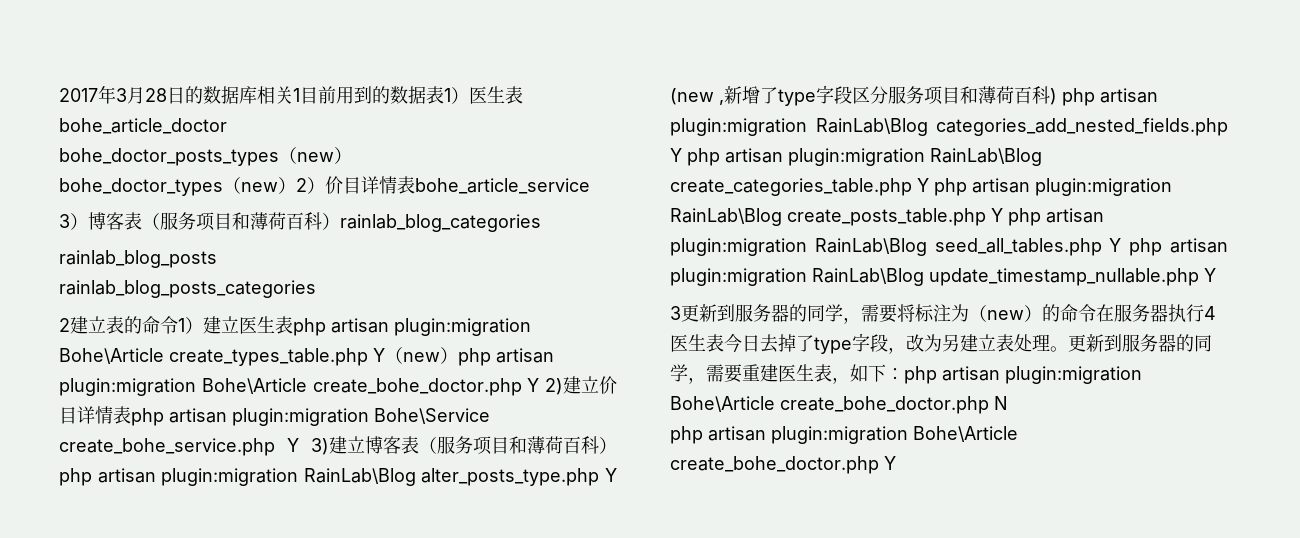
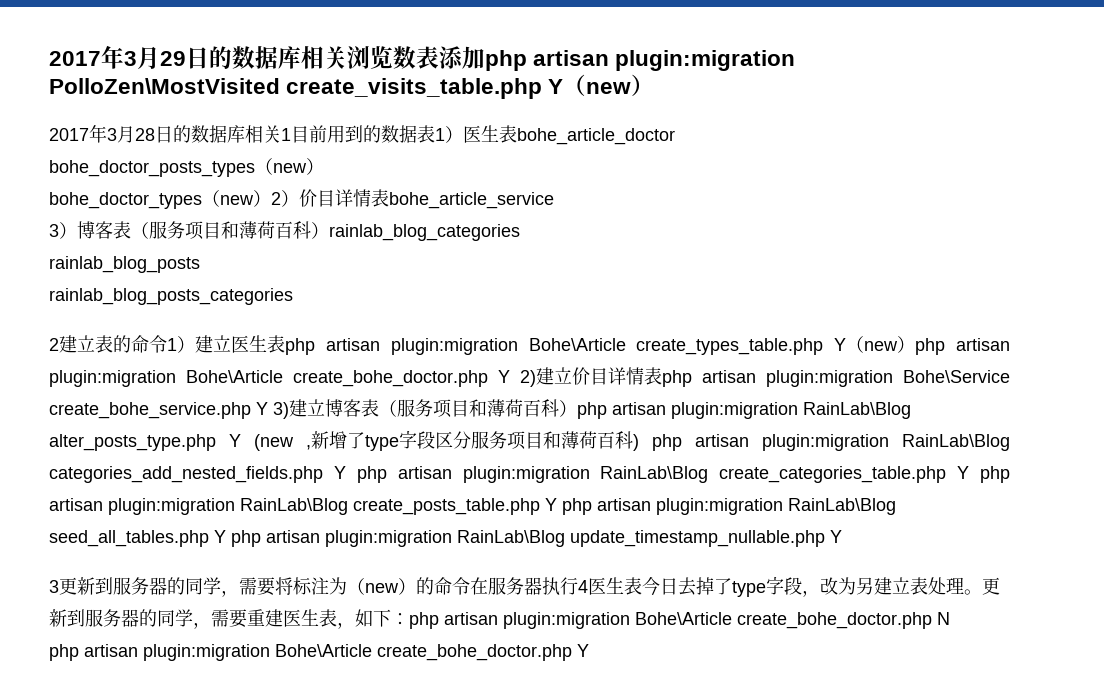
[59,85,145,104] 2017年3月 -> [49,45,796,71] [49,74,655,99] [49,124,135,143] 2017年3月29日的数据库相关浏览数表添加php artisan plugin:migration PolloZen\MostVisited create_visits_table.php Y（new） // 2017年3月

